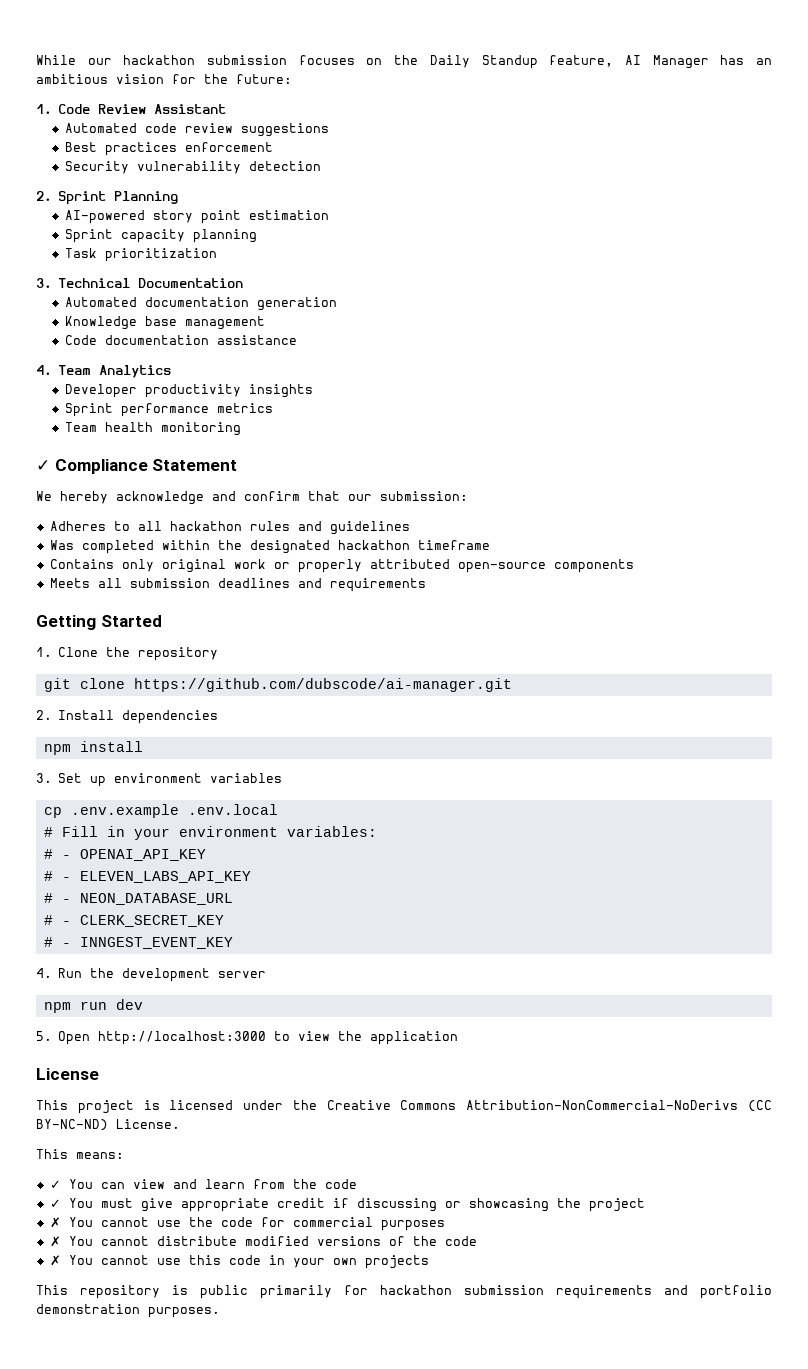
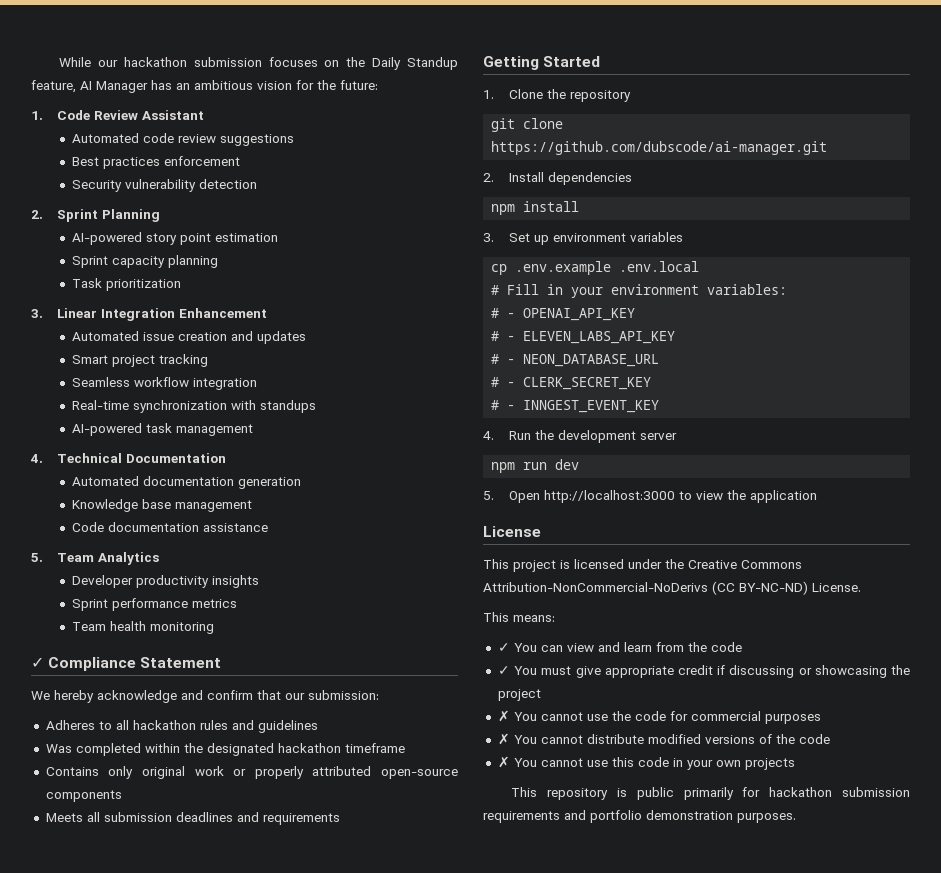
(52, 283) none -> [57,308,268,321] [72,331,307,344] [72,354,209,367] [72,377,258,390] [72,400,317,413] [72,423,254,436] [30,454,43,463] Linear Integration Enhancement // Automated issue creation and updates // Smart project tracking // Seamless workflow integration // Real-time synchronization with standups // AI-powered task management // 4.
[36,365,52,375] 4. -> [31,553,43,562] 5.

